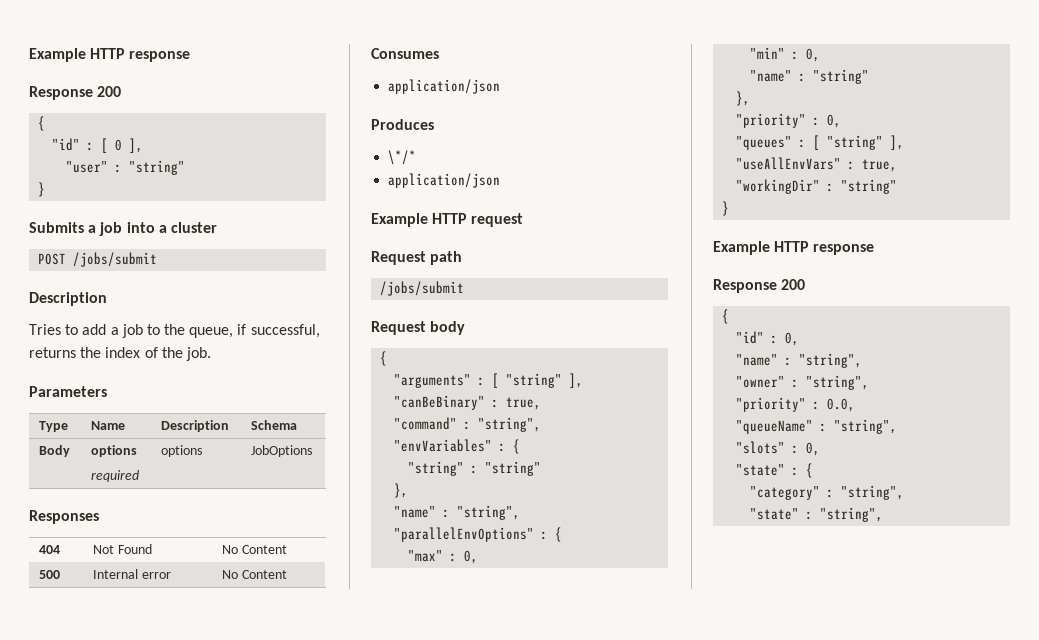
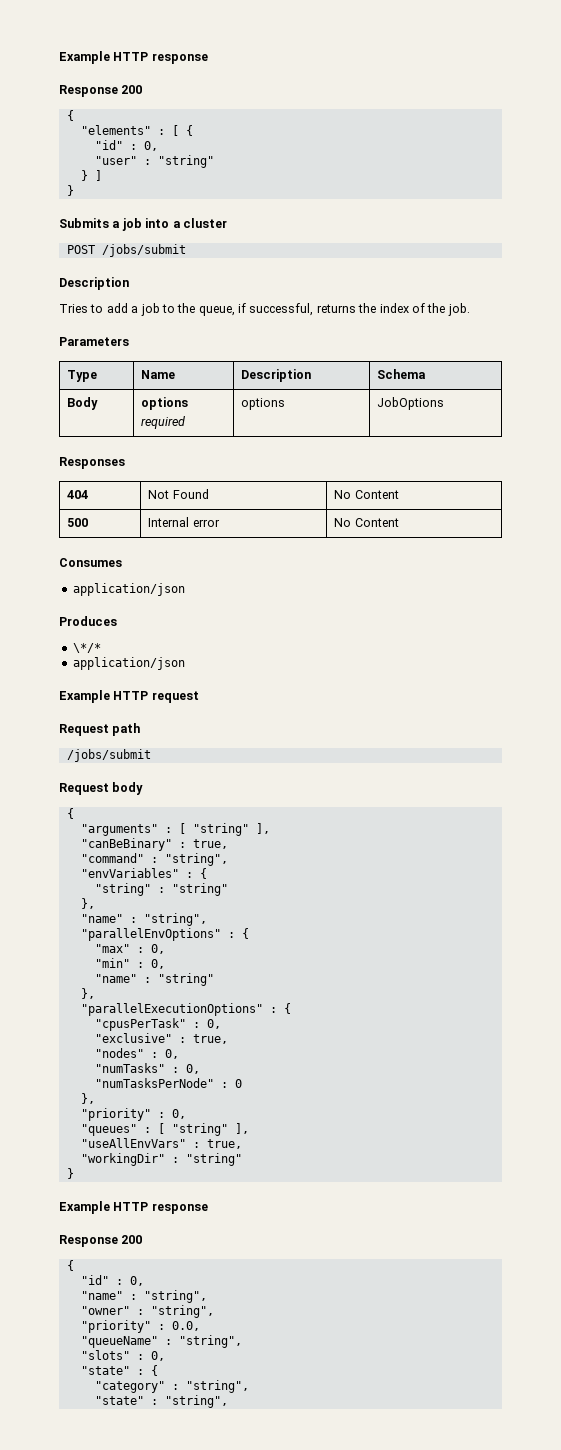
[29,48,191,62] [29,86,122,100] [38,116,46,131] [52,138,144,153] Example HTTP response // Response 200 // { // "id" : [ 0 ], -> [59,51,208,64] [59,85,143,97] [66,110,74,121] [80,125,193,136] [94,140,158,151] Example HTTP response // Response 200 // { // "elements" : [ { // "id" : 0,
(186, 167) none -> [80,170,102,181] // } ]
(751, 98) none -> [80,1003,291,1016] [94,1018,221,1031] [94,1033,228,1044] [94,1048,179,1059] [94,1063,200,1074] [94,1078,242,1088] [80,1093,95,1104] // "parallelExecutionOptions" : { // "cpusPerTask" : 0, // "exclusive" : true, // "nodes" : 0, // "numTasks" : 0, // "numTasksPerNode" : 0 // },

